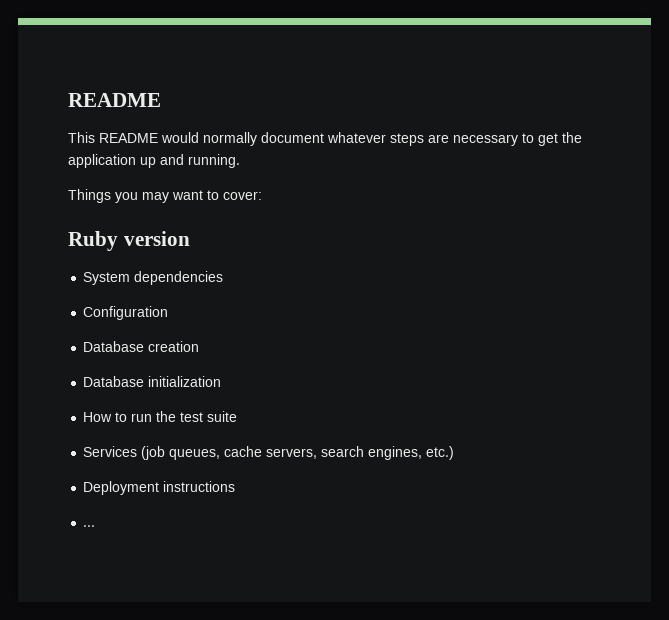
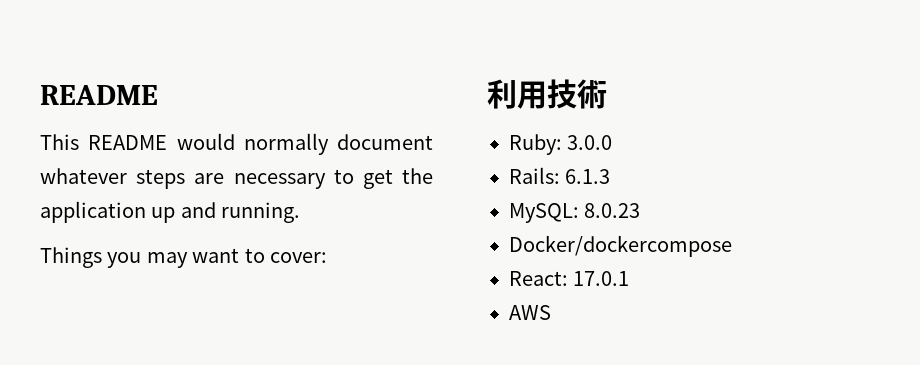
[68,231,190,251] [83,271,224,285] [83,306,169,320] [83,341,200,352] [83,376,222,387] [83,411,238,422] [83,446,455,460] [83,481,236,495] [83,525,96,527] Ruby version // System dependencies // Configuration // Database creation // Database initialization // How to run the test suite // Services (job queues, cache servers, search engines, etc.) // Deployment instructions // ... -> [487,79,607,109] [509,134,613,155] [509,167,611,184] [509,203,641,223] [509,235,732,257] [509,271,630,286] [509,305,551,320] 利用技術 // Ruby: 3.0.0 // Rails: 6.1.3 // MySQL: 8.0.23 // Docker/dockercompose // React: 17.0.1 // AWS

